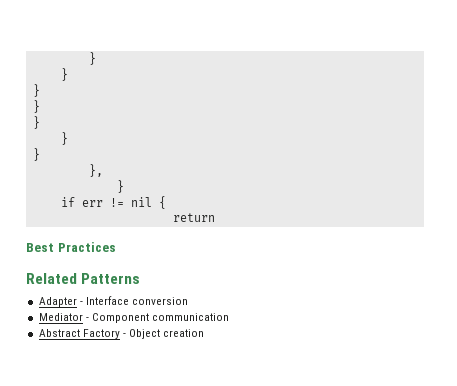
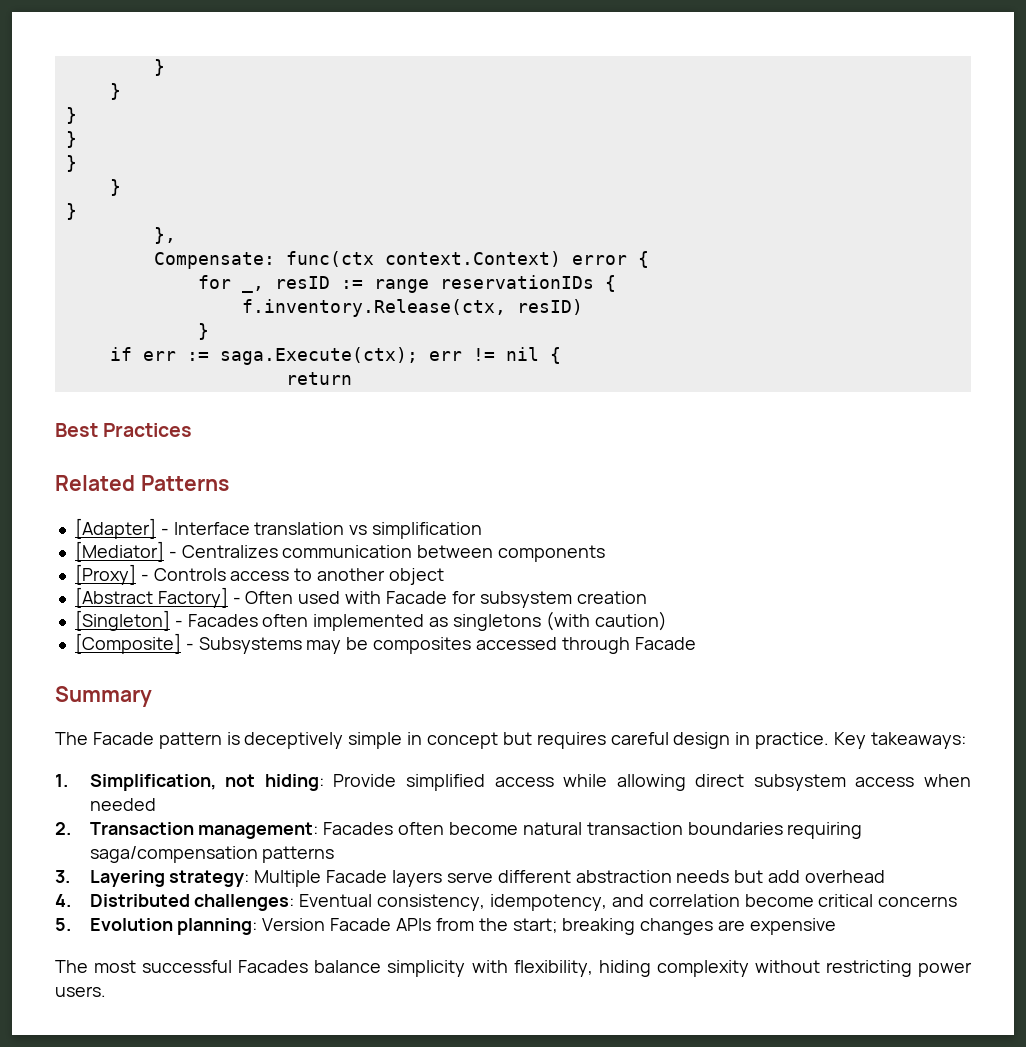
(103, 170) none -> [153,251,649,269] [197,275,616,293] [241,299,583,317] // Compensate: func(ctx context.Context) error { // for _, resID := range reservationIDs { // f.inventory.Release(ctx, resID)
(103, 203) none -> [186,347,462,365] := saga.Execute(ctx); err
[38,297,77,307] Adapter -> [74,518,156,539] [Adapter]
[131,297,188,305] [38,313,229,323] [38,329,205,339] conversion // Mediator - Component communication // Abstract Factory - Object creation -> [254,522,483,539] [74,541,606,562] [74,564,444,585] [74,587,647,608] [74,610,667,631] [74,633,696,654] [55,686,152,707] [55,732,966,749] [55,774,972,791] [89,798,156,811] [55,822,863,839] [89,846,335,863] [55,870,886,887] [55,894,958,911] [55,918,837,935] [55,960,973,977] [55,986,106,997] translation vs simplification // [Mediator] - Centralizes communication between components // [Proxy] - Controls access to another object // [Abstract Factory] - Often used with Facade for subsystem creation // [Singleton] - Facades often implemented as singletons (with caution) // [Composite] - Subsystems may be composites accessed through Facade // Summary // The Facade pattern is deceptively simple in concept but requires careful design in practice. Key takeaways: // 1. Simplification, not hiding: Provide simplified access while allowing direct subsystem access when needed // 2. Transaction management: Facades often become natural transaction boundaries requiring saga/compensation patterns // 3. Layering strategy: Multiple Facade layers serve different abstraction needs but add overhead // 4. Distributed challenges: Eventual consistency, idempotency, and correlation become critical concerns // 5. Evolution planning: Version Facade APIs from the start; breaking changes are expensive // The most successful Facades balance simplicity with flexibility, hiding complexity without restricting power users.

